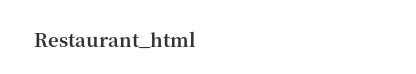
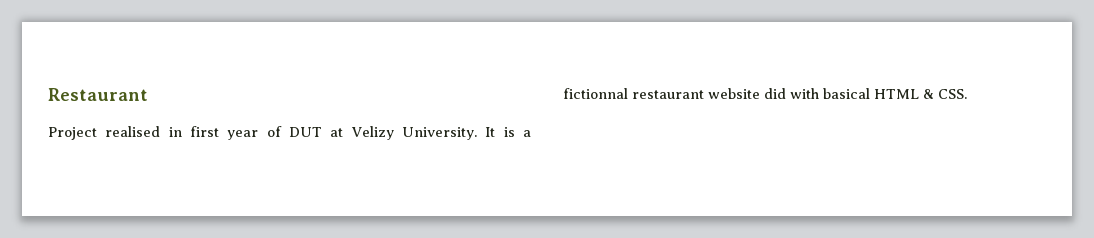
[34,31,196,49] Restaurant_html -> [48,88,148,101] [48,126,531,140] [563,88,967,99] Restaurant // Project realised in first year of DUT at Velizy University. It is a fictionnal restaurant website did with basical HTML & CSS.

